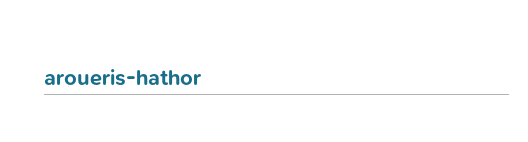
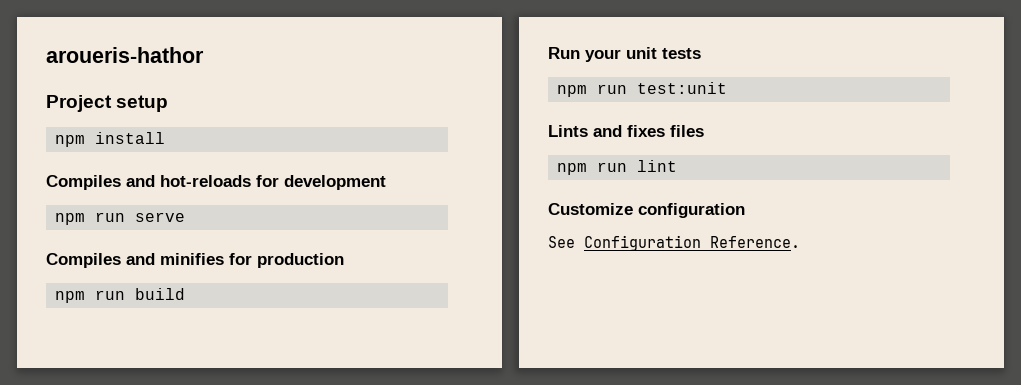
(202, 77) none -> [46,95,169,112] [54,132,165,147] [46,175,386,190] [54,212,185,225] [46,253,344,268] [54,288,185,303] [548,47,701,62] [556,82,727,97] [548,125,704,137] [556,160,677,175] [548,203,745,218] [548,235,800,251] // Project setup // npm install // Compiles and hot-reloads for development // npm run serve // Compiles and minifies for production // npm run build // Run your unit tests // npm run test:unit // Lints and fixes files // npm run lint // Customize configuration // See Configuration Reference.

